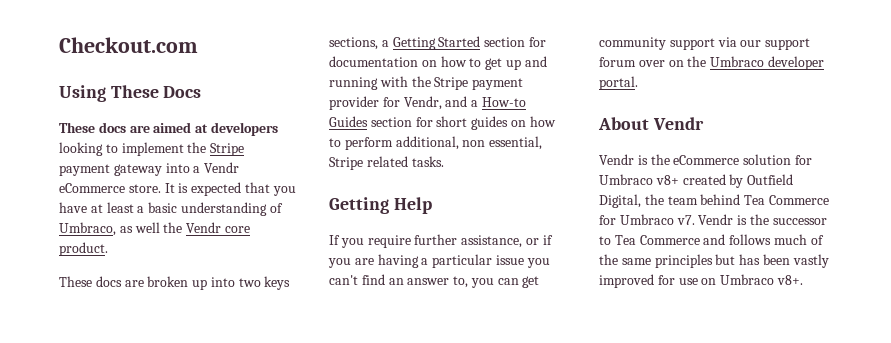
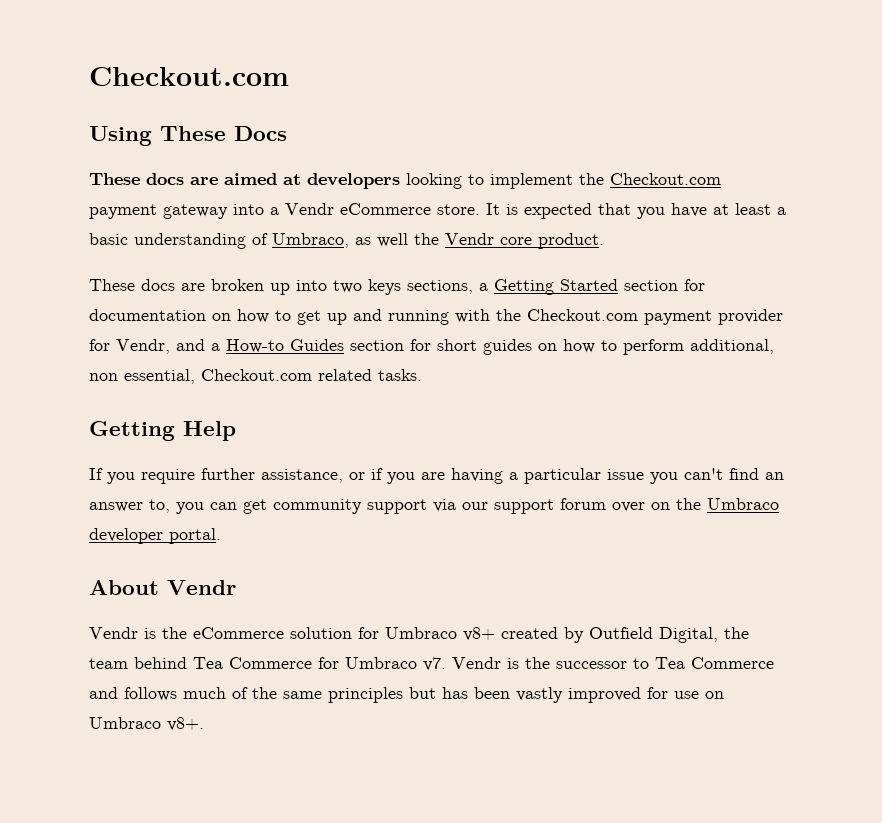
[210,143,245,156] Stripe -> [610,173,721,185] Checkout.com
[434,77,469,90] Stripe -> [527,309,638,321] Checkout.com
[329,157,363,170] Stripe -> [201,369,312,381] Checkout.com

